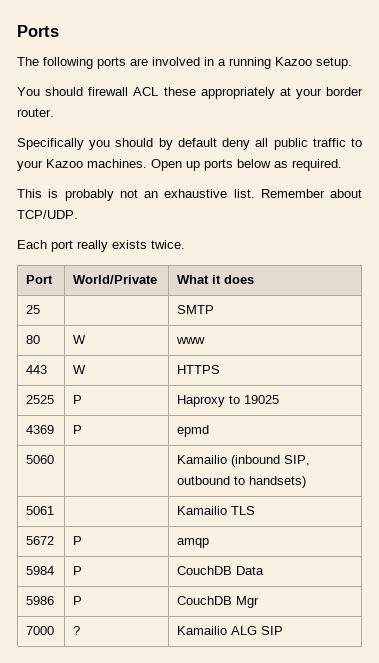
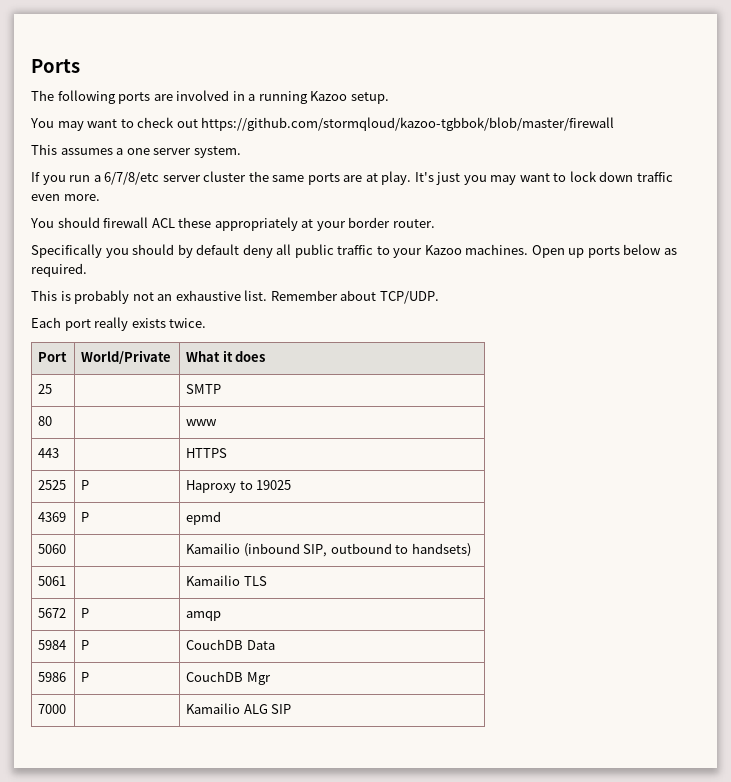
(352, 63) none -> [30,117,615,131] [31,144,241,158] [31,171,673,185] [31,194,100,201] // You may want to check out https://github.com/stormqloud/kazoo-tgbbok/blob/master/firewall // This assumes a one server system. // If you run a 6/7/8/etc server cluster the same ports are at play. It's just you may want to lock down traffic even more.
[73,335,87,344] W -> (53, 421) none
[73,365,87,374] W -> (60, 453) none
[73,626,81,635] ? -> (67, 709) none

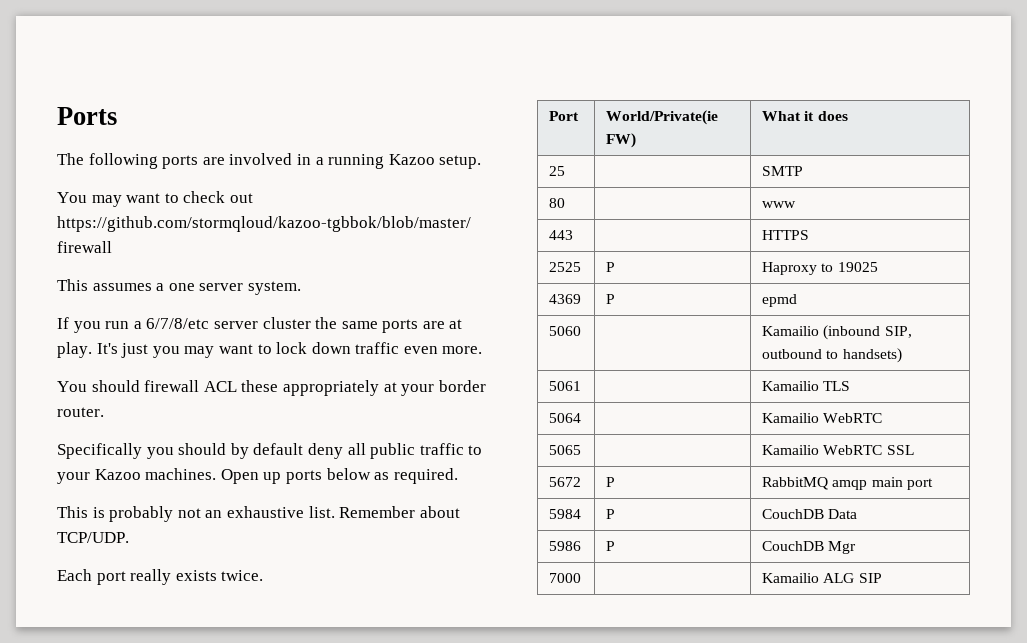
[81,350,172,364] World/Private -> [606,110,719,125] [606,133,637,148] World/Private(ie FW)
(267, 581) none -> [549,413,582,423] [762,413,883,423] [549,445,582,455] [762,445,914,455] // 5064 | | Kamailio WebRTC // 5065 | | Kamailio WebRTC SSL
(90, 613) none -> [762,477,829,490] RabbitMQ
(222, 616) none -> [871,477,933,490] main port

